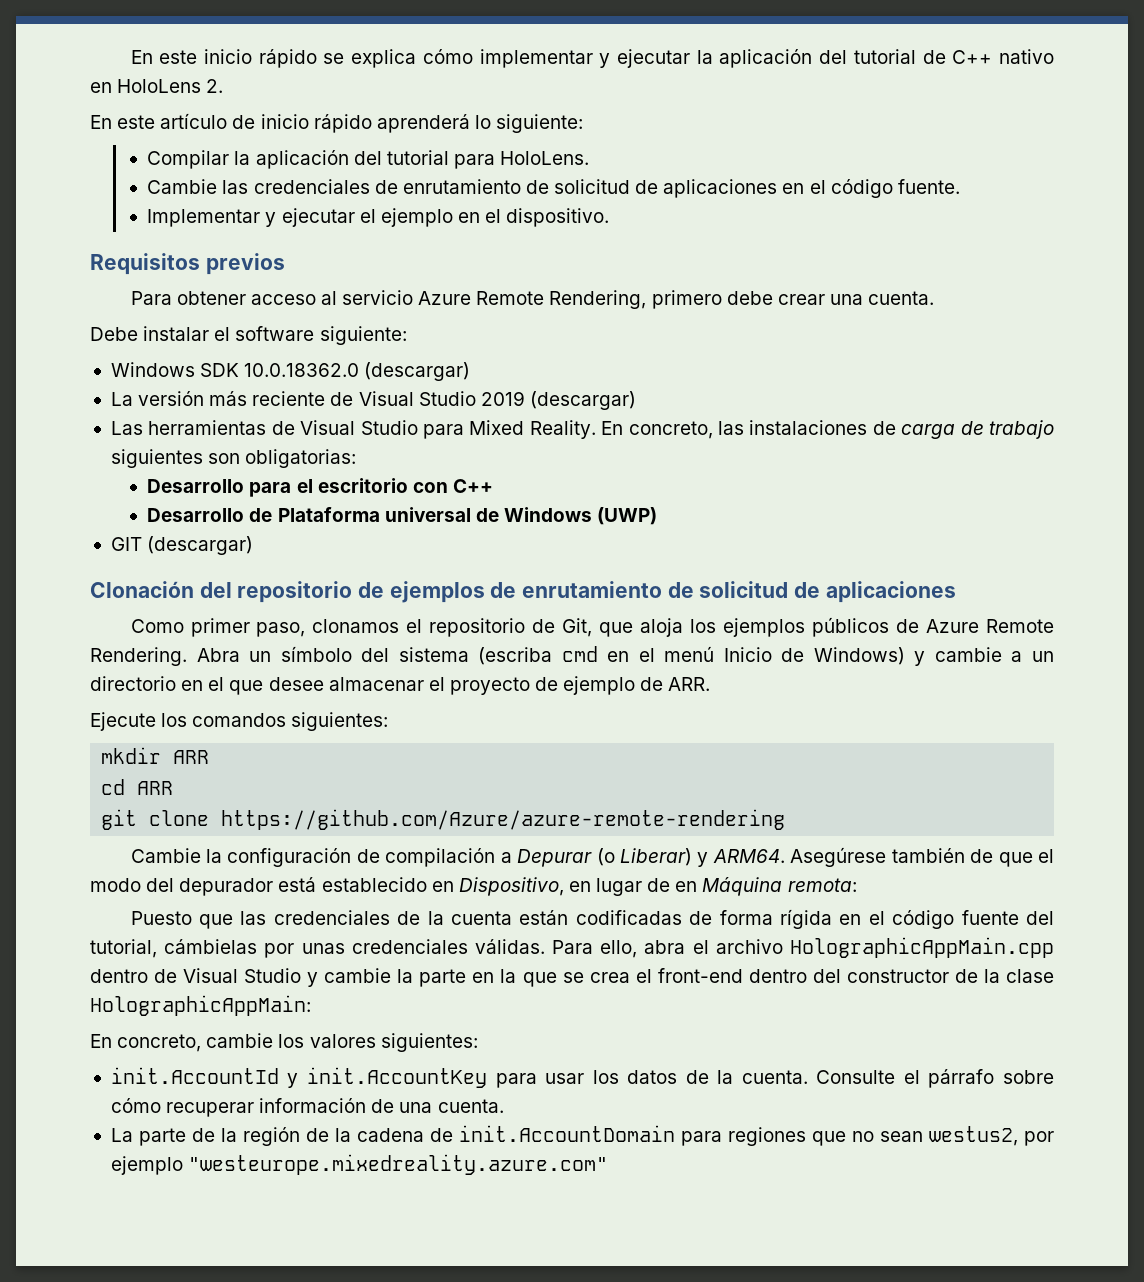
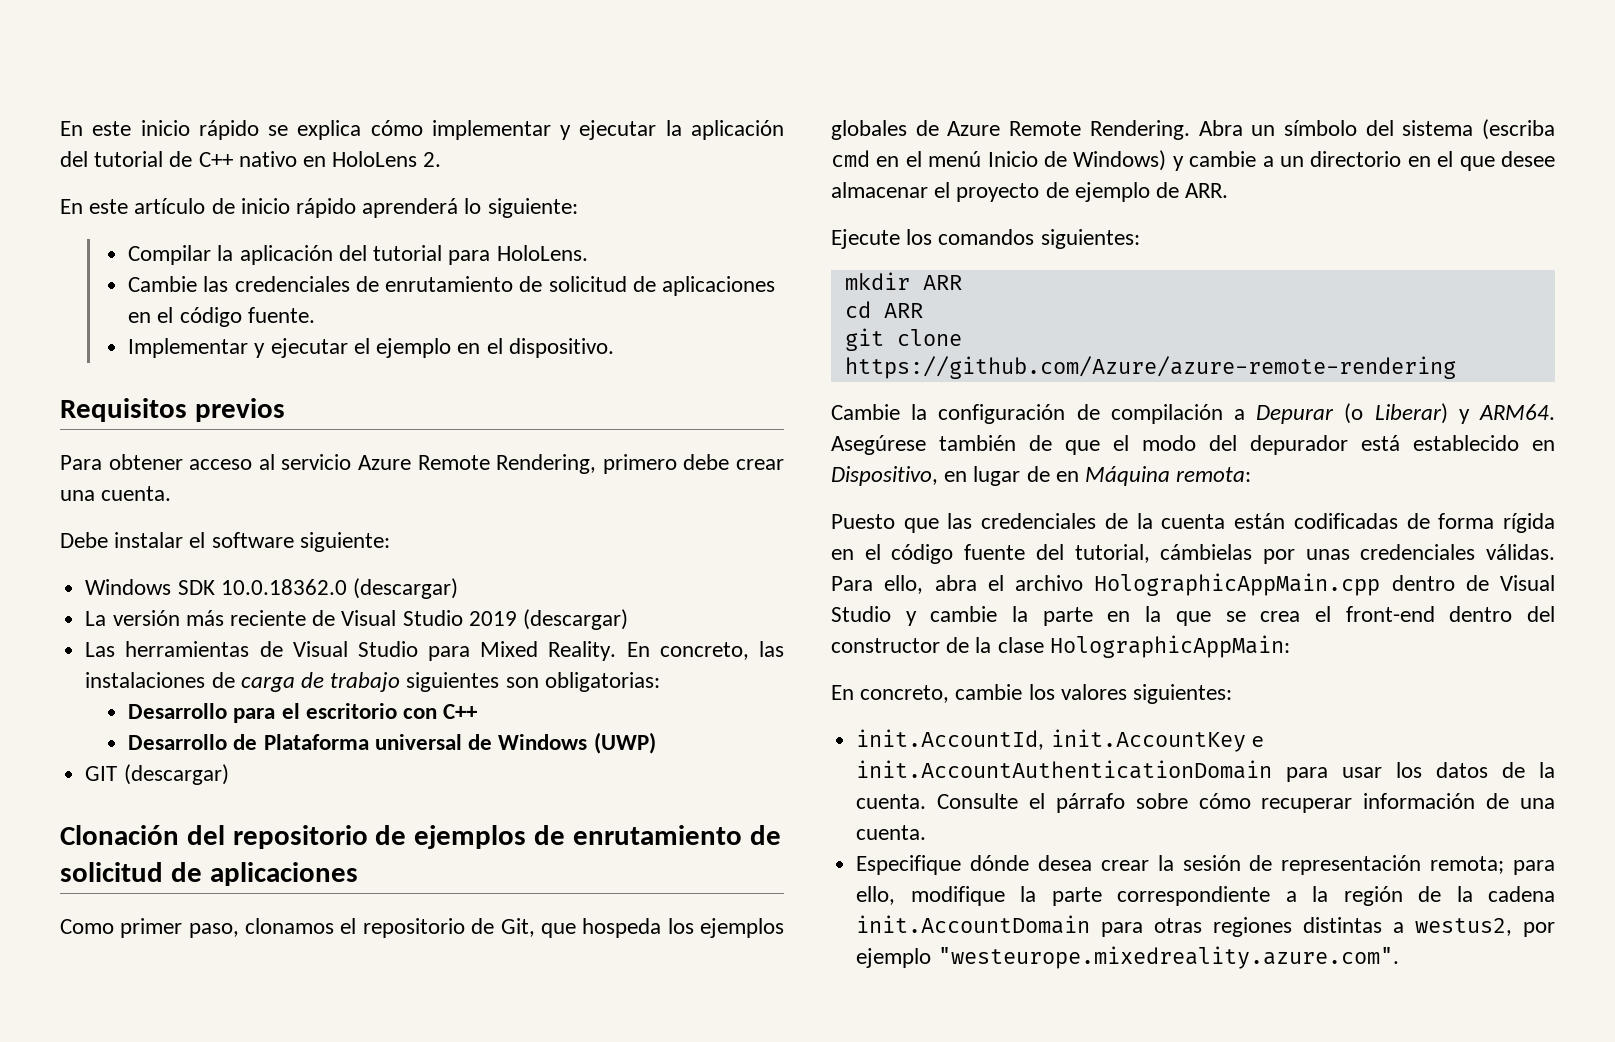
[640,618,684,637] aloja -> [582,918,662,938] hospeda
[812,617,890,637] públicos -> [831,120,907,140] globales
[110,1067,487,1088] init.AccountId y init.AccountKey -> [856,729,1263,752] [856,760,1273,779] init.AccountId, init.AccountKey e init.AccountAuthenticationDomain
[110,1128,215,1146] La parte de -> [856,855,1555,875] [856,886,1297,906] Especifique dónde desea crear la sesión de representación remota; para ello, modifique la parte correspondiente a
[429,1128,453,1142] de -> (1555, 894) none
[727,1127,923,1146] regiones que no sean -> [1154,917,1405,937] otras regiones distintas a
[188,1154,609,1175] "westeurope.mixedreality.azure.com" -> [937,946,1399,969] "westeurope.mixedreality.azure.com".

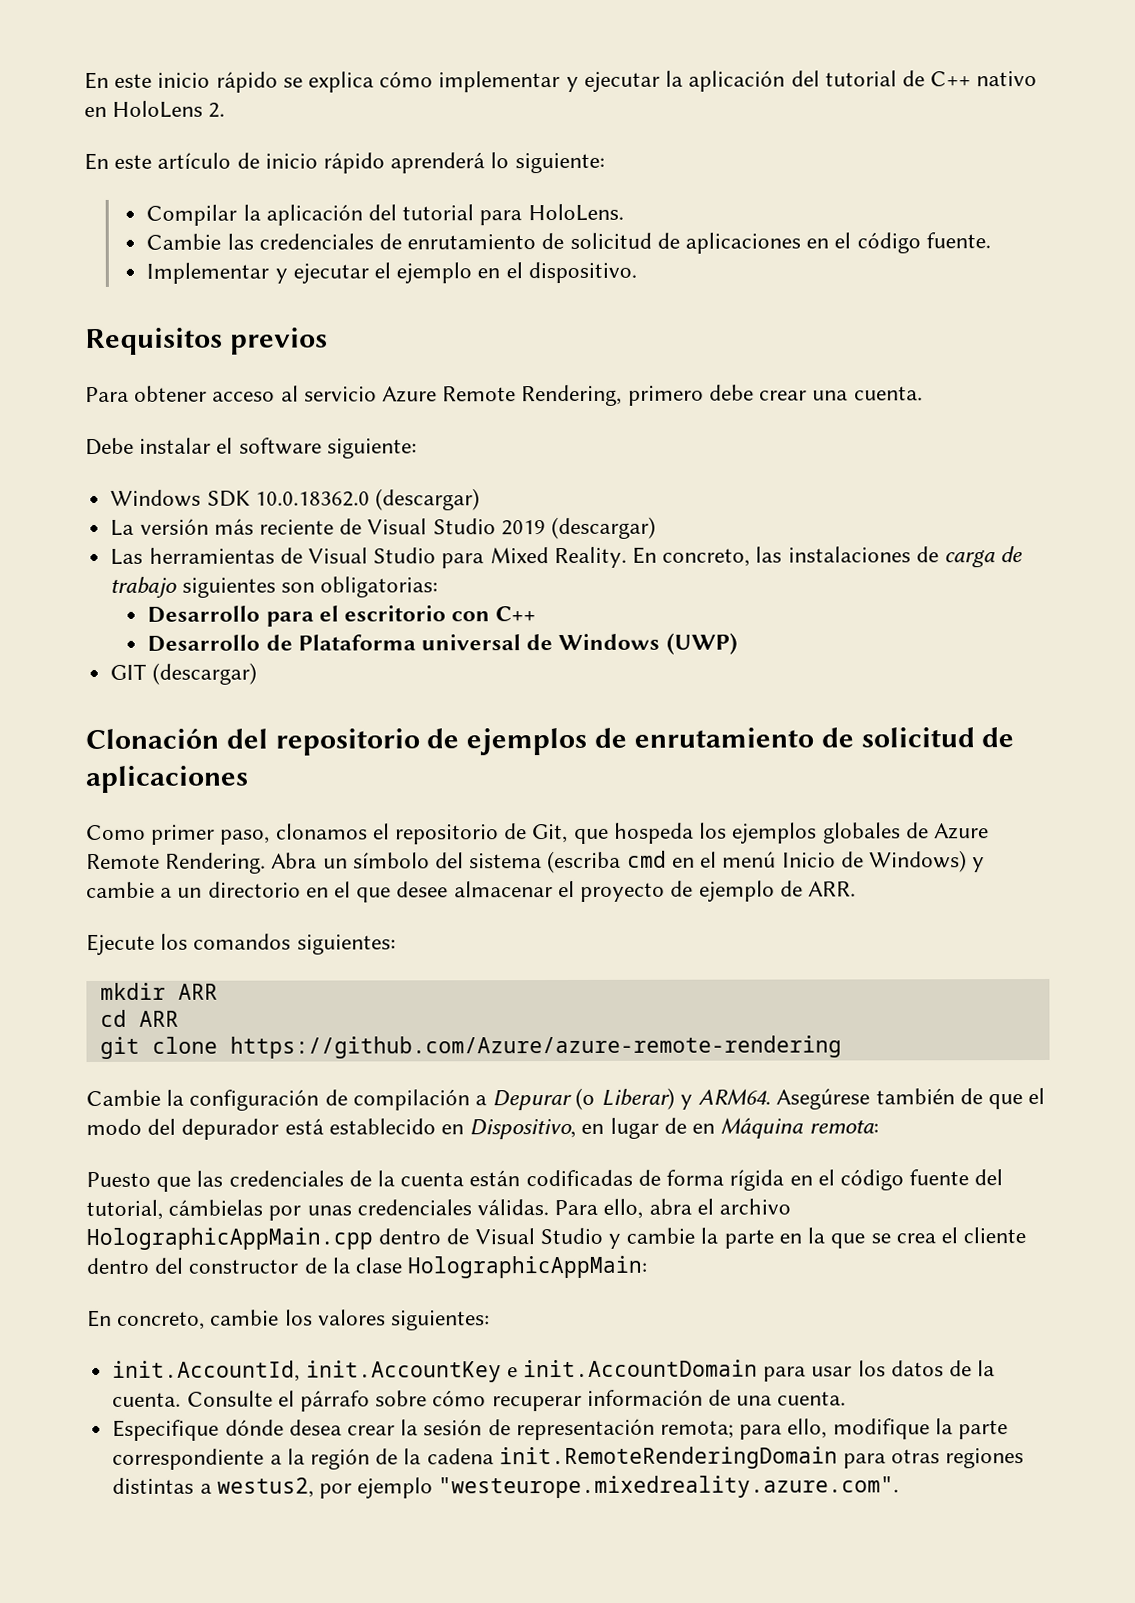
[1345,606,1435,622] front-end -> [963,1227,1027,1244] cliente
[856,760,1273,779] init.AccountAuthenticationDomain -> [522,1359,758,1378] init.AccountDomain
[856,915,1091,934] init.AccountDomain -> [498,1446,838,1470] init.RemoteRenderingDomain

